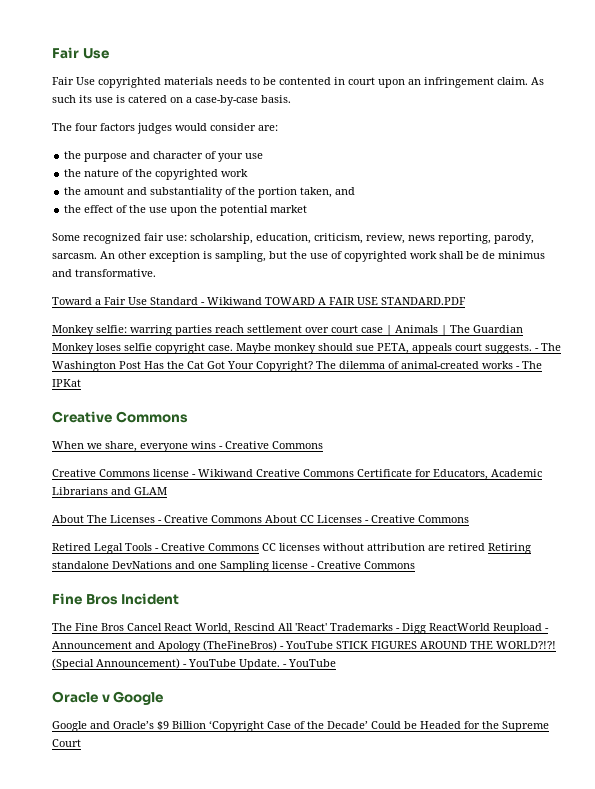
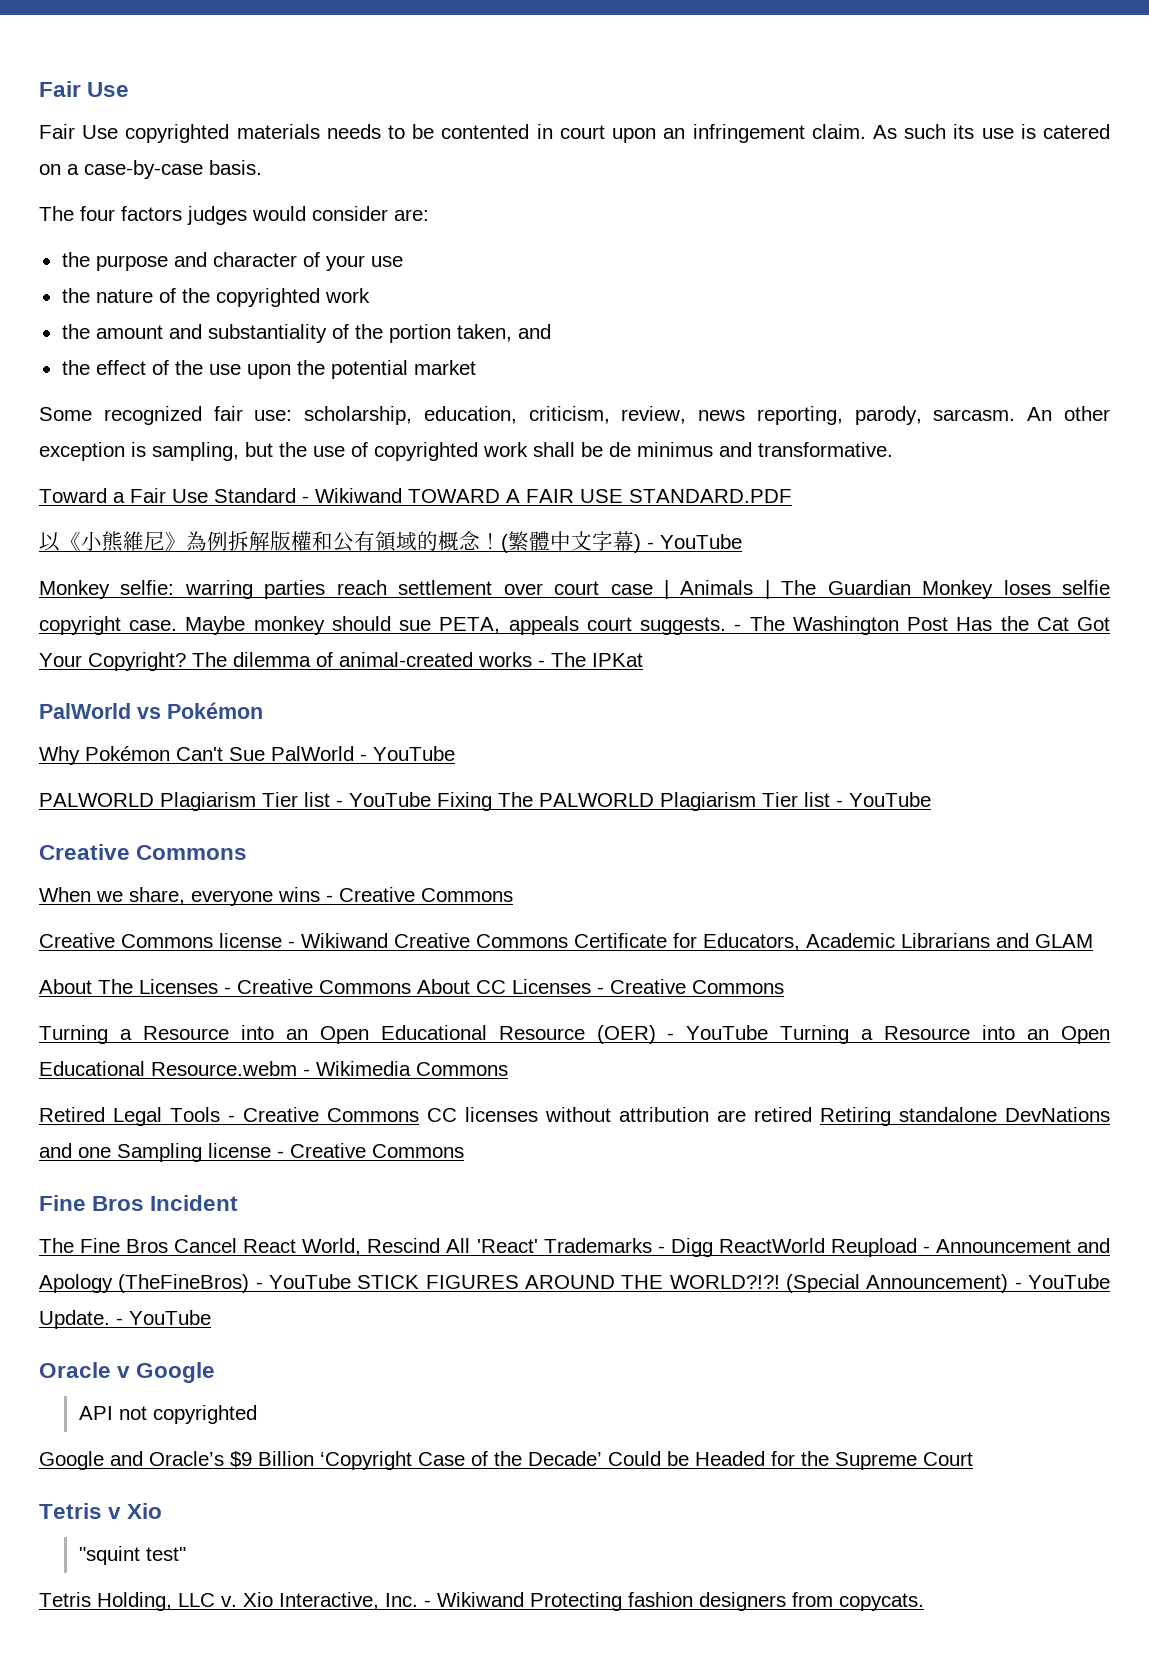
(466, 301) none -> [39,531,742,553] // 以《小熊維尼》為例拆解版權和公有領域的概念！(繁體中文字幕) - YouTube
(81, 383) none -> [39,702,263,719] [39,746,455,765] [39,792,931,811] // PalWorld vs Pokémon // Why Pokémon Can't Sue PalWorld - YouTube // PALWORLD Plagiarism Tier list - YouTube Fixing The PALWORLD Plagiarism Tier list - YouTube
(469, 519) none -> [39,1025,1110,1044] [39,1061,508,1076] // Turning a Resource into an Open Educational Resource (OER) - YouTube Turning a Resource into an Open Educational Resource.webm - Wikimedia Commons
(164, 698) none -> [78,1405,257,1424] // API not copyrighted
(81, 743) none -> [39,1503,163,1519] [78,1546,186,1565] [39,1592,924,1611] // Tetris v Xio // "squint test" // Tetris Holding, LLC v. Xio Interactive, Inc. - Wikiwand Protecting fashion designers from copycats.

